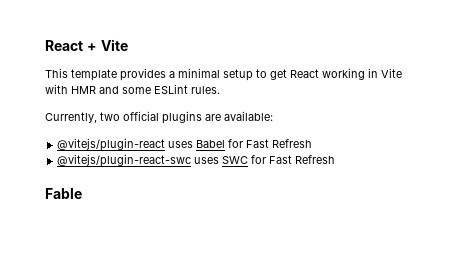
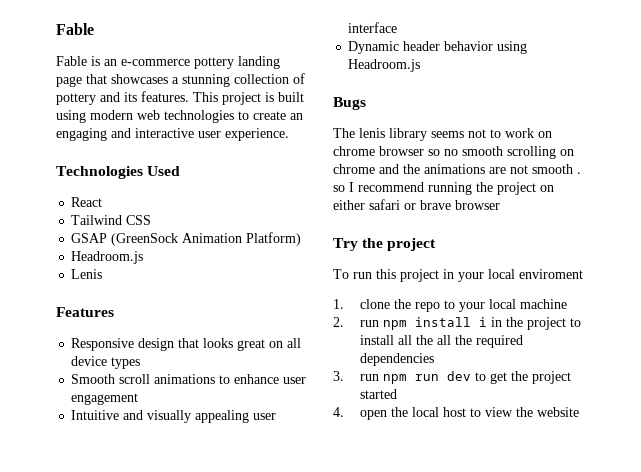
[45,39,128,51] [45,68,402,81] [45,84,220,94] [45,111,273,124] [57,138,313,151] [57,154,336,167] [45,188,82,199] React + Vite // This template provides a minimal setup to get React working in Vite with HMR and some ESLint rules. // Currently, two official plugins are available: // @vitejs/plugin-react uses Babel for Fast Refresh // @vitejs/plugin-react-swc uses SWC for Fast Refresh // Fable -> [56,23,94,35] [56,56,280,69] [56,73,305,87] [56,91,304,105] [56,110,303,123] [56,128,289,141] [56,166,181,179] [71,197,103,207] [71,215,152,225] [71,232,302,246] [71,251,144,264] [71,269,103,279] [56,307,114,317] [71,338,302,351] [71,356,141,369] [71,374,307,384] [71,393,139,405] [71,410,277,423] [348,22,398,33] [348,41,528,54] [348,59,421,72] [333,97,366,110] [333,128,552,141] [333,146,574,159] [333,164,581,174] [333,182,554,195] [333,199,500,210] [333,238,437,251] [333,269,583,282] [333,299,568,312] [333,317,582,330] [360,335,524,348] [360,353,435,366] [333,371,572,384] [360,389,398,399] [333,407,580,420] Fable // Fable is an e-commerce pottery landing page that showcases a stunning collection of pottery and its features. This project is built using modern web technologies to create an engaging and interactive user experience. // Technologies Used // React // Tailwind CSS // GSAP (GreenSock Animation Platform) // Headroom.js // Lenis // Features // Responsive design that looks great on all device types // Smooth scroll animations to enhance user engagement // Intuitive and visually appealing user interface // Dynamic header behavior using Headroom.js // Bugs // The lenis library seems not to work on chrome browser so no smooth scrolling on chrome and the animations are not smooth . so I recommend running the project on either safari or brave browser // Try the project // To run this project in your local enviroment // 1. clone the repo to your local machine // 2. run npm install i in the project to install all the all the required dependencies // 3. run npm run dev to get the project started // 4. open the local host to view the website

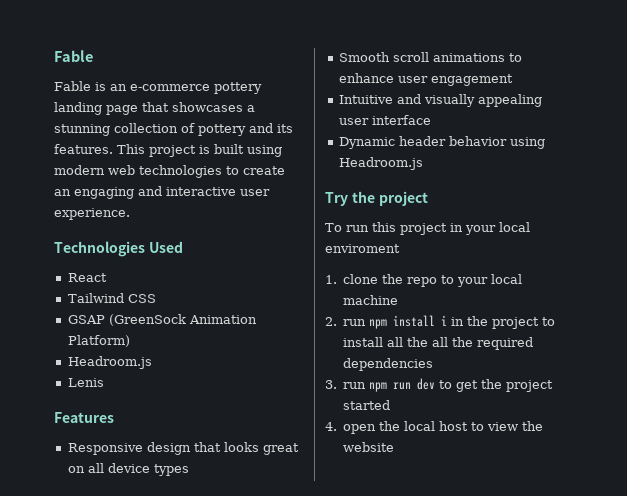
[333,97,366,110] [333,128,552,141] [333,146,574,159] [333,164,581,174] [333,182,554,195] [333,199,500,210] // Bugs // The lenis library seems not to work on chrome browser so no smooth scrolling on chrome and the animations are not smooth . so I recommend running the project on either safari or brave browser -> (423, 163) none

